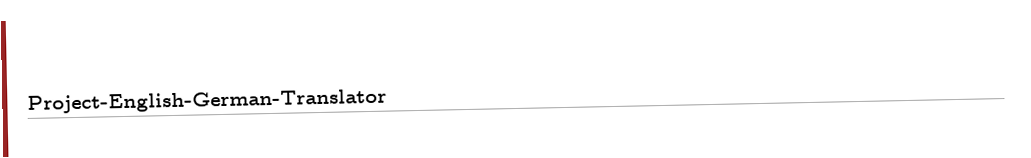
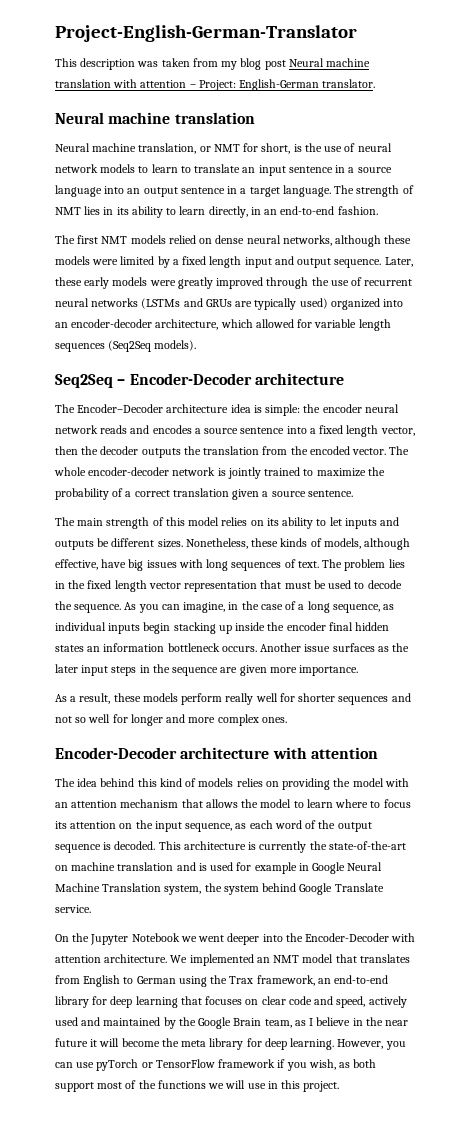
(387, 101) none -> [55,58,371,70] [55,79,376,91] [55,112,255,124] [55,143,392,154] [55,164,392,176] [55,185,414,197] [55,206,378,218] [55,235,412,247] [55,256,413,268] [55,277,413,289] [55,298,404,310] [55,319,391,331] [55,340,197,352] [55,373,344,388] [55,404,399,416] [55,425,415,437] [55,446,410,458] [54,467,385,479] [55,488,353,500] [55,517,400,529] [55,538,411,550] [55,559,405,571] [55,580,402,592] [55,601,395,613] [55,622,390,634] [55,643,410,652] [55,664,359,676] [55,693,411,705] [55,714,287,726] [55,747,378,759] [55,778,409,790] [55,799,411,808] [55,820,372,832] [55,841,406,853] [55,862,383,874] [55,883,384,895] [55,905,91,913] [55,933,416,945] [55,954,410,966] [55,975,389,987] [55,996,407,1008] [55,1017,409,1029] [55,1038,406,1050] [55,1059,377,1071] [55,1080,340,1092] // This description was taken from my blog post Neural machine translation with attention – Project: English-German translator. // Neural machine translation // Neural machine translation, or NMT for short, is the use of neural network models to learn to translate an input sentence in a source language into an output sentence in a target language. The strength of NMT lies in its ability to learn directly, in an end-to-end fashion. // The first NMT models relied on dense neural networks, although these models were limited by a fixed length input and output sequence. Later, these early models were greatly improved through the use of recurrent neural networks (LSTMs and GRUs are typically used) organized into an encoder-decoder architecture, which allowed for variable length sequences (Seq2Seq models). // Seq2Seq – Encoder-Decoder architecture // The Encoder–Decoder architecture idea is simple: the encoder neural network reads and encodes a source sentence into a fixed length vector, then the decoder outputs the translation from the encoded vector. The whole encoder-decoder network is jointly trained to maximize the probability of a correct translation given a source sentence. // The main strength of this model relies on its ability to let inputs and outputs be different sizes. Nonetheless, these kinds of models, although effective, have big issues with long sequences of text. The problem lies in the fixed length vector representation that must be used to decode the sequence. As you can imagine, in the case of a long sequence, as individual inputs begin stacking up inside the encoder final hidden states an information bottleneck occurs. Another issue surfaces as the later input steps in the sequence are given more importance. // As a result, these models perform really well for shorter sequences and not so well for longer and more complex ones. // Encoder-Decoder architecture with attention // The idea behind this kind of models relies on providing the model with an attention mechanism that allows the model to learn where to focus its attention on the input sequence, as each word of the output sequence is decoded. This architecture is currently the state-of-the-art on machine translation and is used for example in Google Neural Machine Translation system, the system behind Google Translate service. // On the Jupyter Notebook we went deeper into the Encoder-Decoder with attention architecture. We implemented an NMT model that translates from English to German using the Trax framework, an end-to-end library for deep learning that focuses on clear code and speed, actively used and maintained by the Google Brain team, as I believe in the near future it will become the meta library for deep learning. However, you can use pyTorch or TensorFlow framework if you wish, as both support most of the functions we will use in this project.

